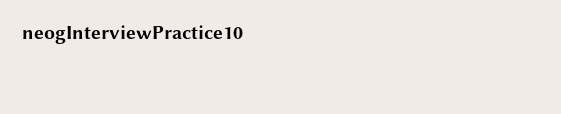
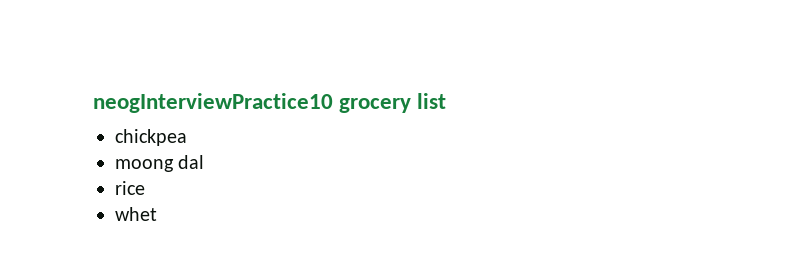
(243, 34) none -> [339,93,447,113] [115,129,187,146] [115,155,205,172] [115,181,145,195] [115,207,157,221] grocery list // chickpea // moong dal // rice // whet

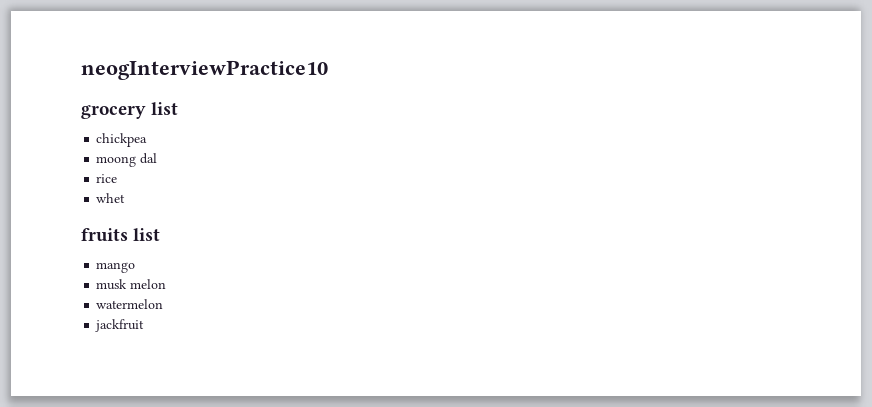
(333, 103) none -> (328, 70) //
(157, 214) none -> [81,228,161,242] [96,262,136,273] [96,279,167,290] [96,299,164,309] [95,319,145,332] // fruits list // mango // musk melon // watermelon // jackfruit

